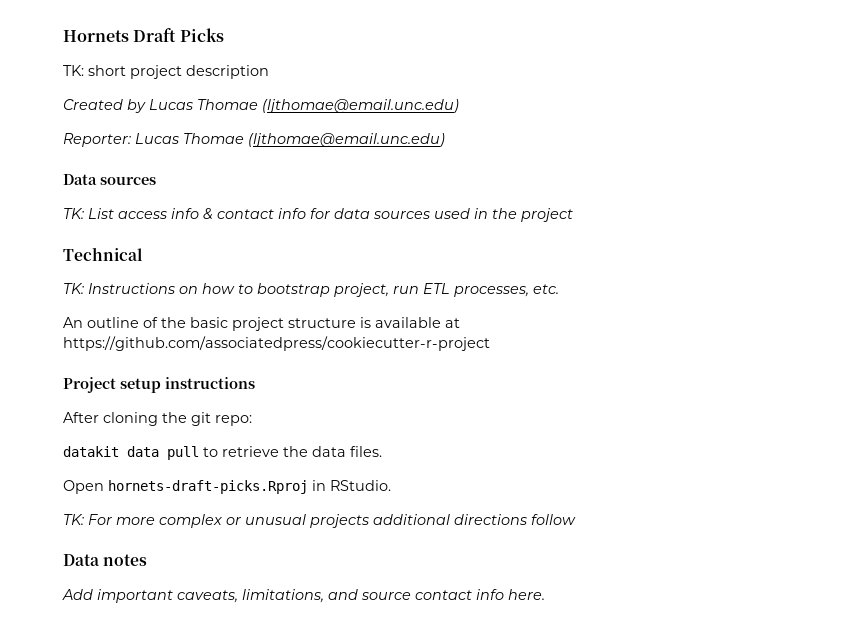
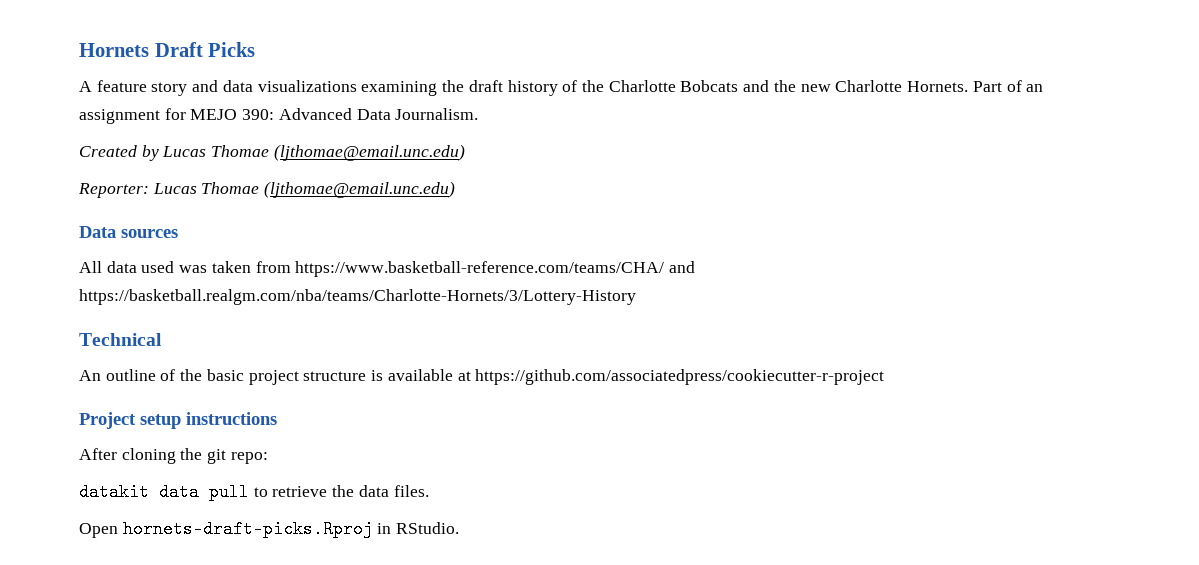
[63,65,269,79] TK: short project description -> [79,80,1044,96] [79,108,479,124] A feature story and data visualizations examining the draft history of the Charlotte Bobcats and the new Charlotte Hornets. Part of an assignment for MEJO 390: Advanced Data Journalism.
[63,208,573,222] [63,247,143,261] [63,283,559,297] TK: List access info & contact info for data sources used in the project // Technical // TK: Instructions on how to bootstrap project, run ETL processes, etc. -> [79,261,696,277] [79,289,636,305] [79,333,162,346] All data used was taken from https://www.basketball-reference.com/teams/CHA/ and https://basketball.realgm.com/nba/teams/Charlotte-Hornets/3/Lottery-History // Technical
[63,514,576,528] [63,554,148,566] [62,589,545,603] // TK: For more complex or unusual projects additional directions follow // Data notes // Add important caveats, limitations, and source contact info here. -> (460, 528) none

